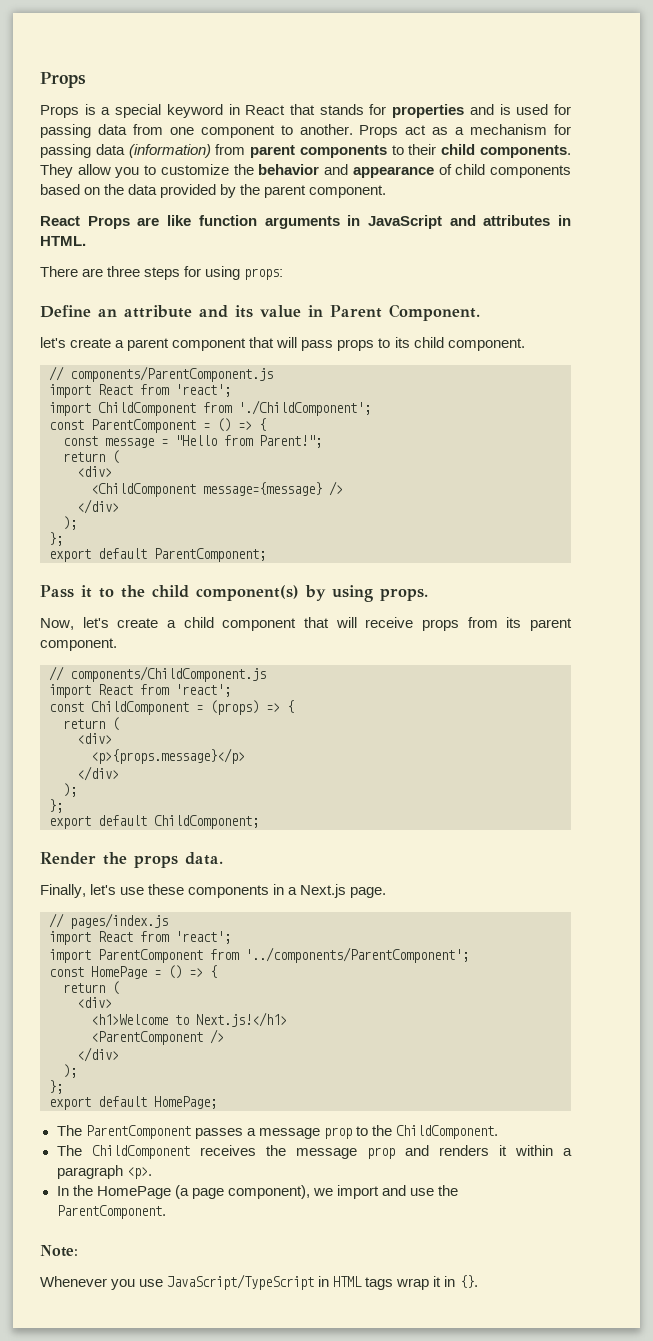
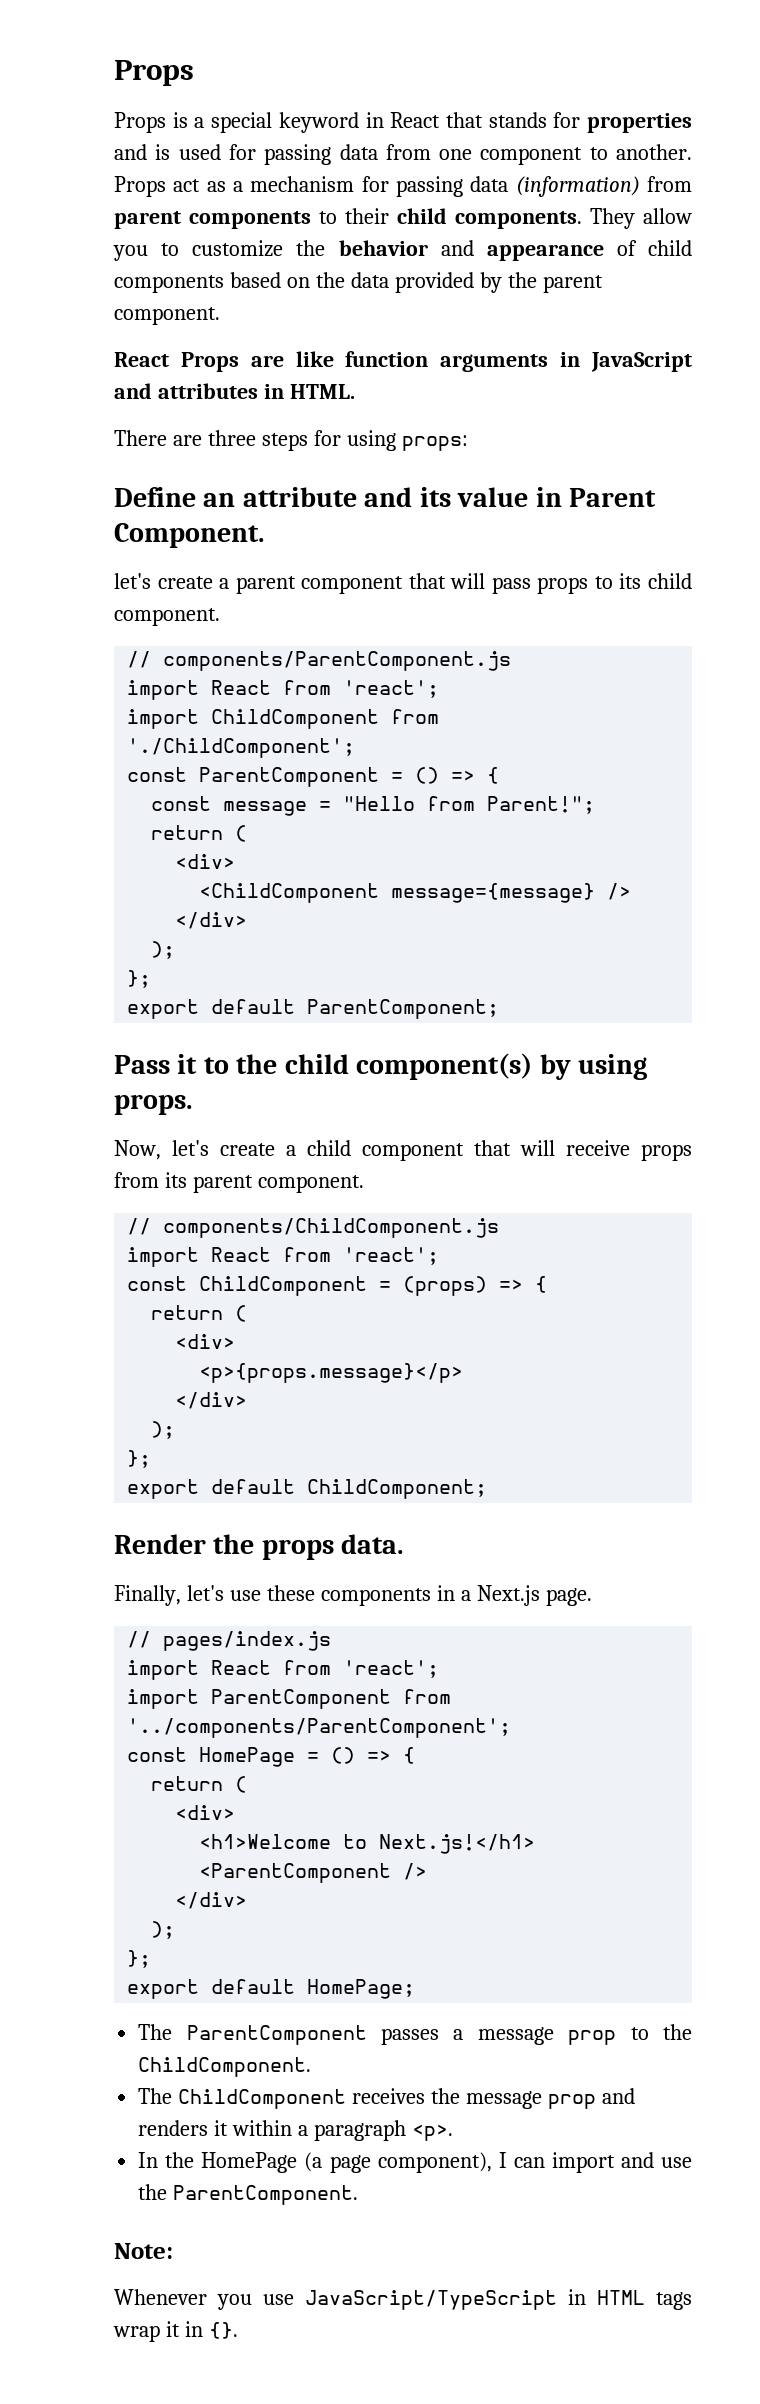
[312,1188,333,1196] we -> [498,2152,545,2168] I can

